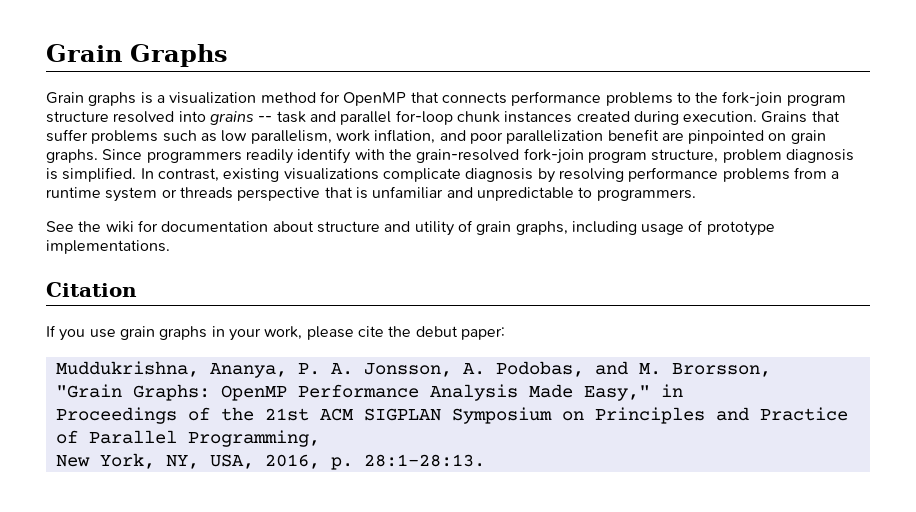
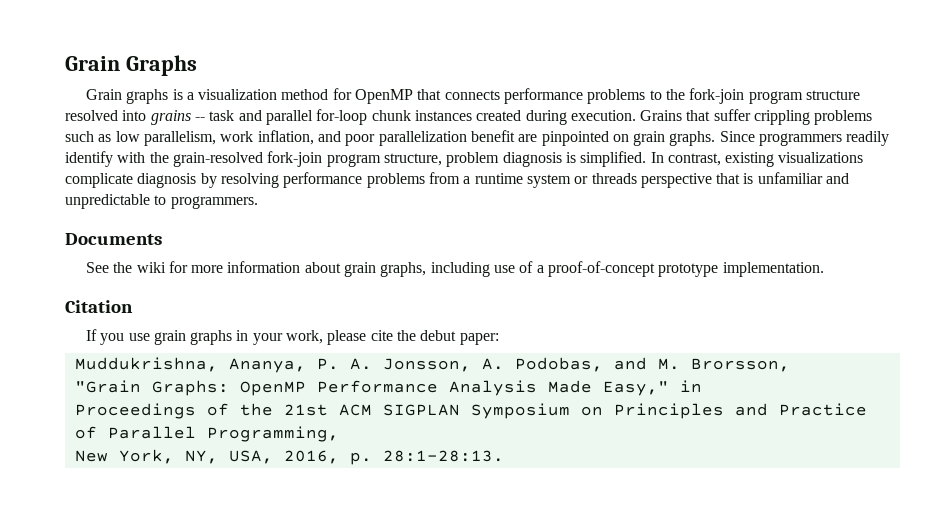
(88, 135) none -> [754,110,811,125] crippling
(696, 195) none -> [65,233,162,245] // Documents
[161,220,775,236] [46,240,170,254] documentation about structure and utility of grain graphs, including usage of prototype implementations. -> [191,261,824,277] more information about grain graphs, including use of a proof-of-concept prototype implementation.

